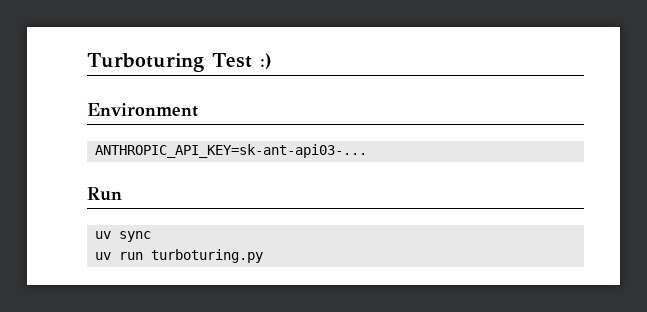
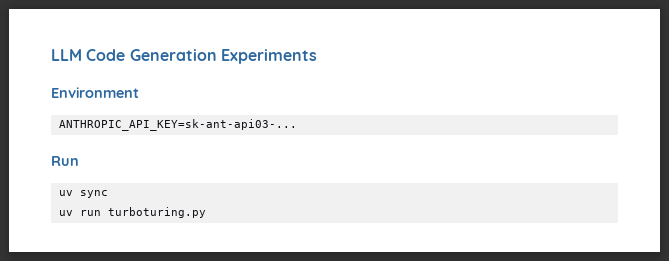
[87,53,272,72] Turboturing Test :) -> [51,49,317,64] LLM Code Generation Experiments

